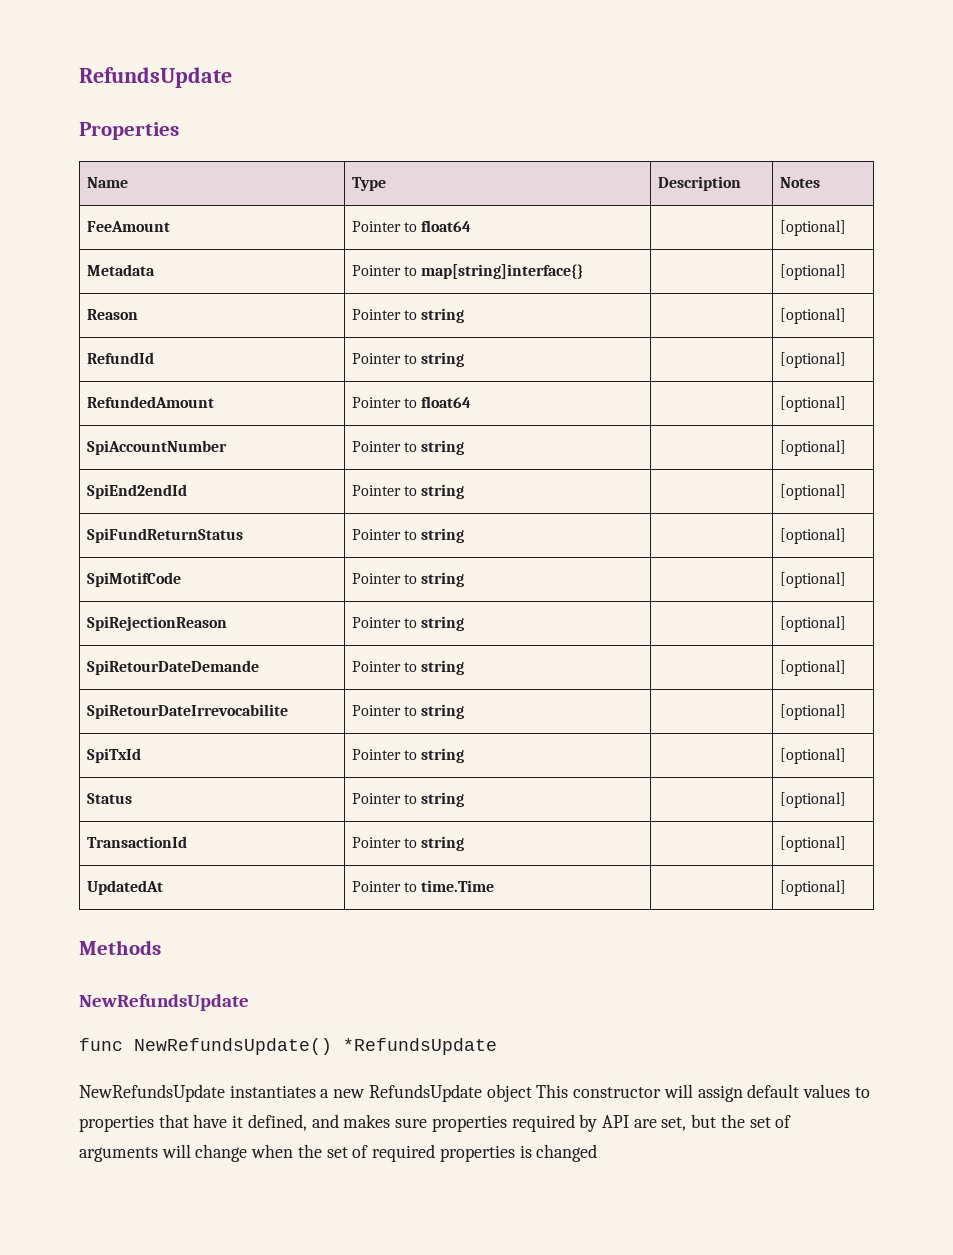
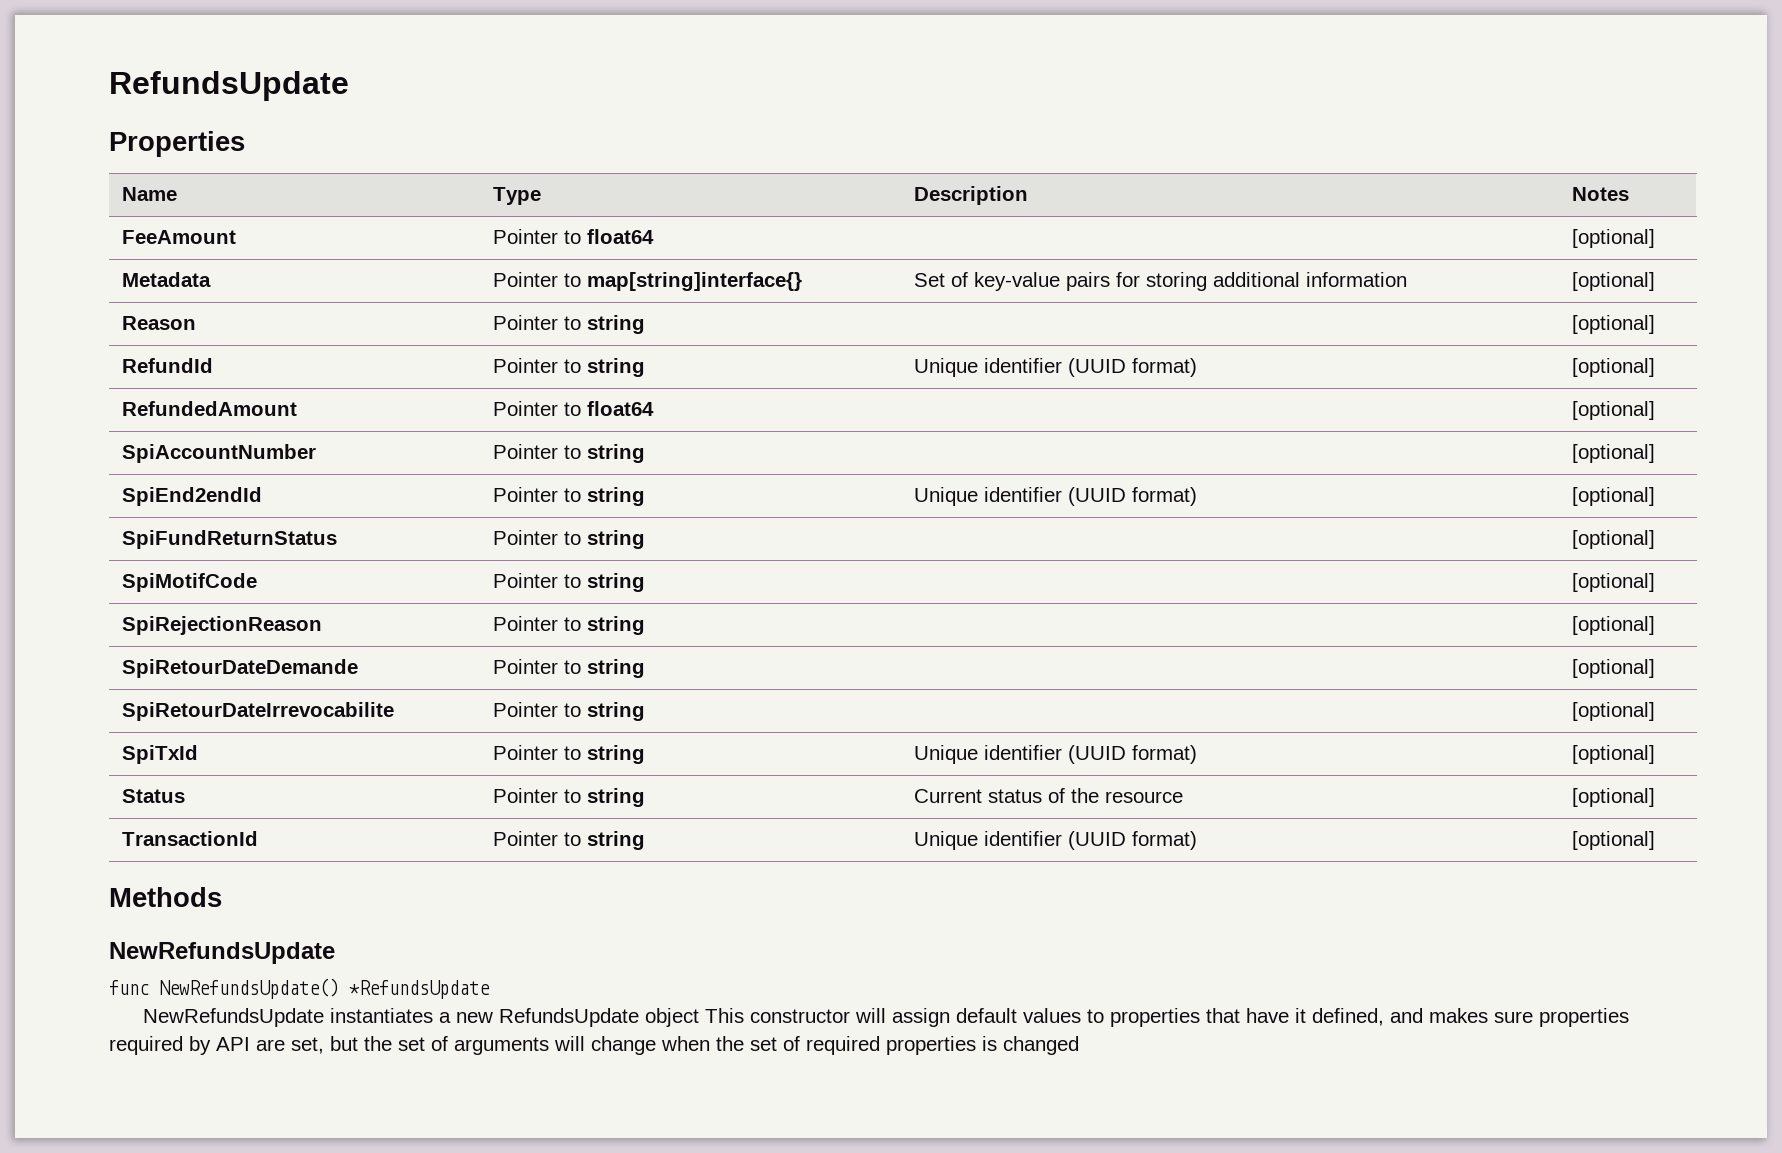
(584, 271) none -> [913,272,1407,291] Set of key-value pairs for storing additional information
(465, 359) none -> [913,358,1197,377] Unique identifier (UUID format)
(465, 491) none -> [913,487,1197,506] Unique identifier (UUID format)
(465, 755) none -> [913,745,1197,764] Unique identifier (UUID format)
(465, 799) none -> [913,788,1183,803] Current status of the resource
[779,836,846,852] [86,880,163,895] [351,880,495,892] | [optional] // UpdatedAt | Pointer to time.Time | -> [913,831,1197,850] Unique identifier (UUID format)

